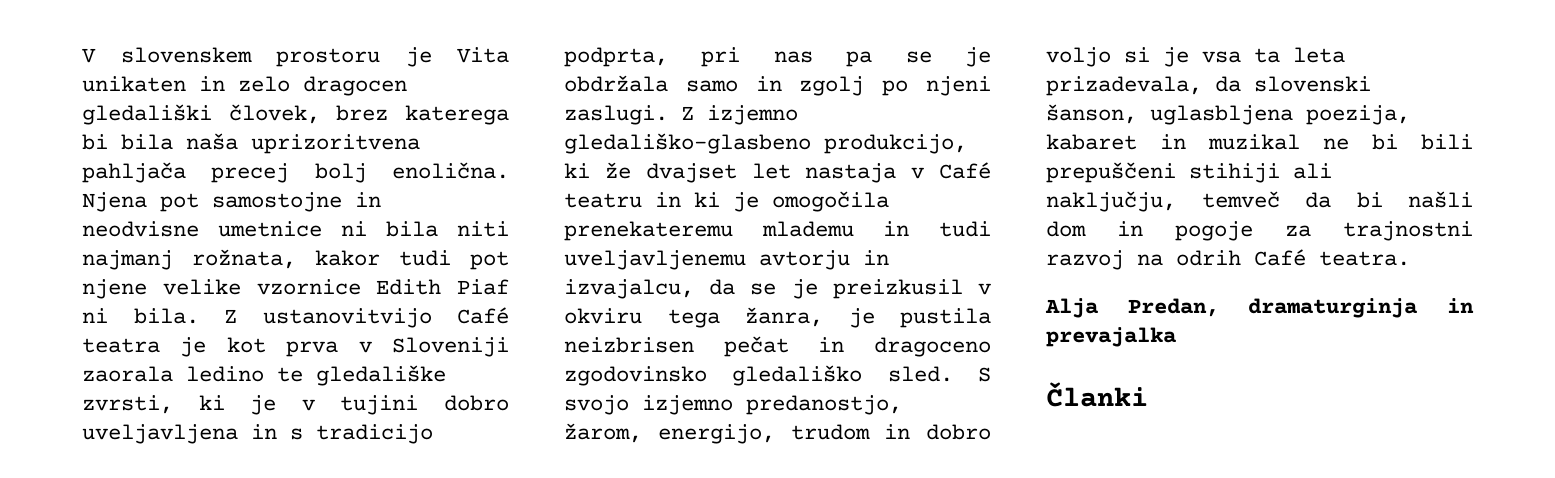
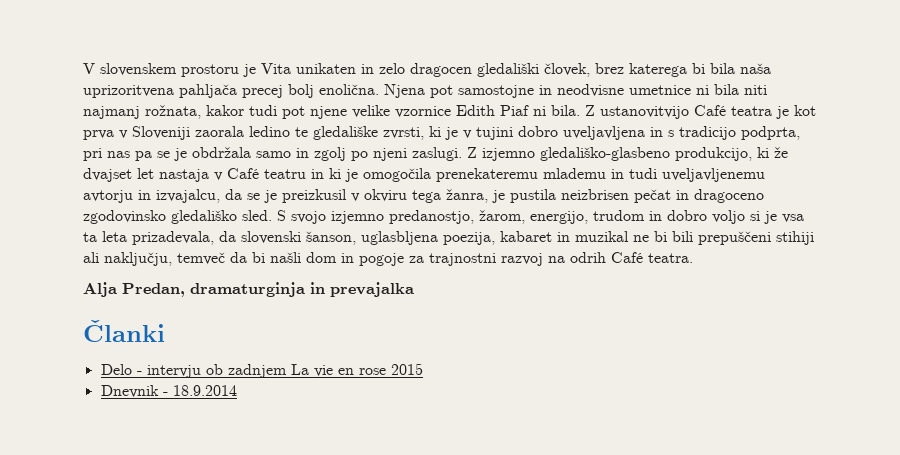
(1148, 394) none -> [100,363,423,378] [100,385,237,398] // Delo - intervju ob zadnjem La vie en rose 2015 // Dnevnik - 18.9.2014

